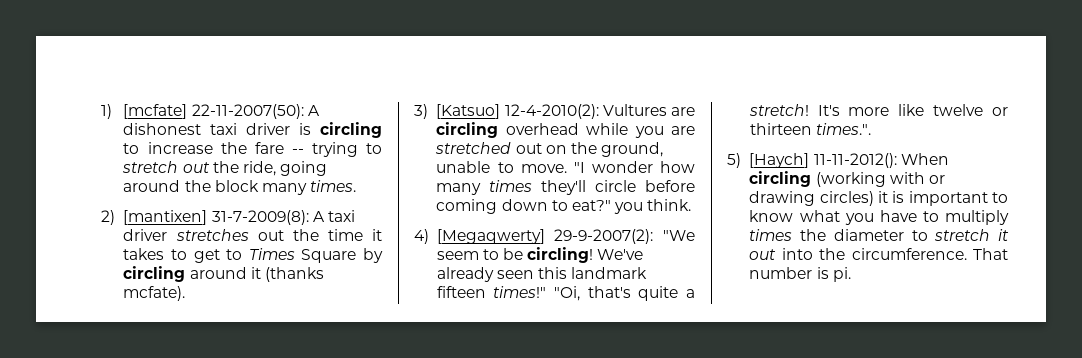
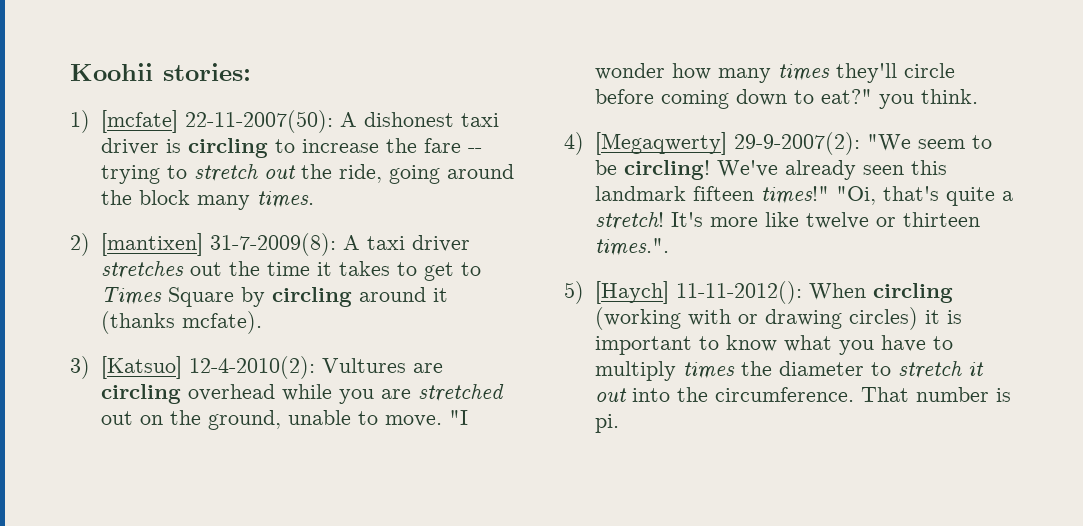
(101, 111) none -> [70,63,251,81] Koohii stories: //

